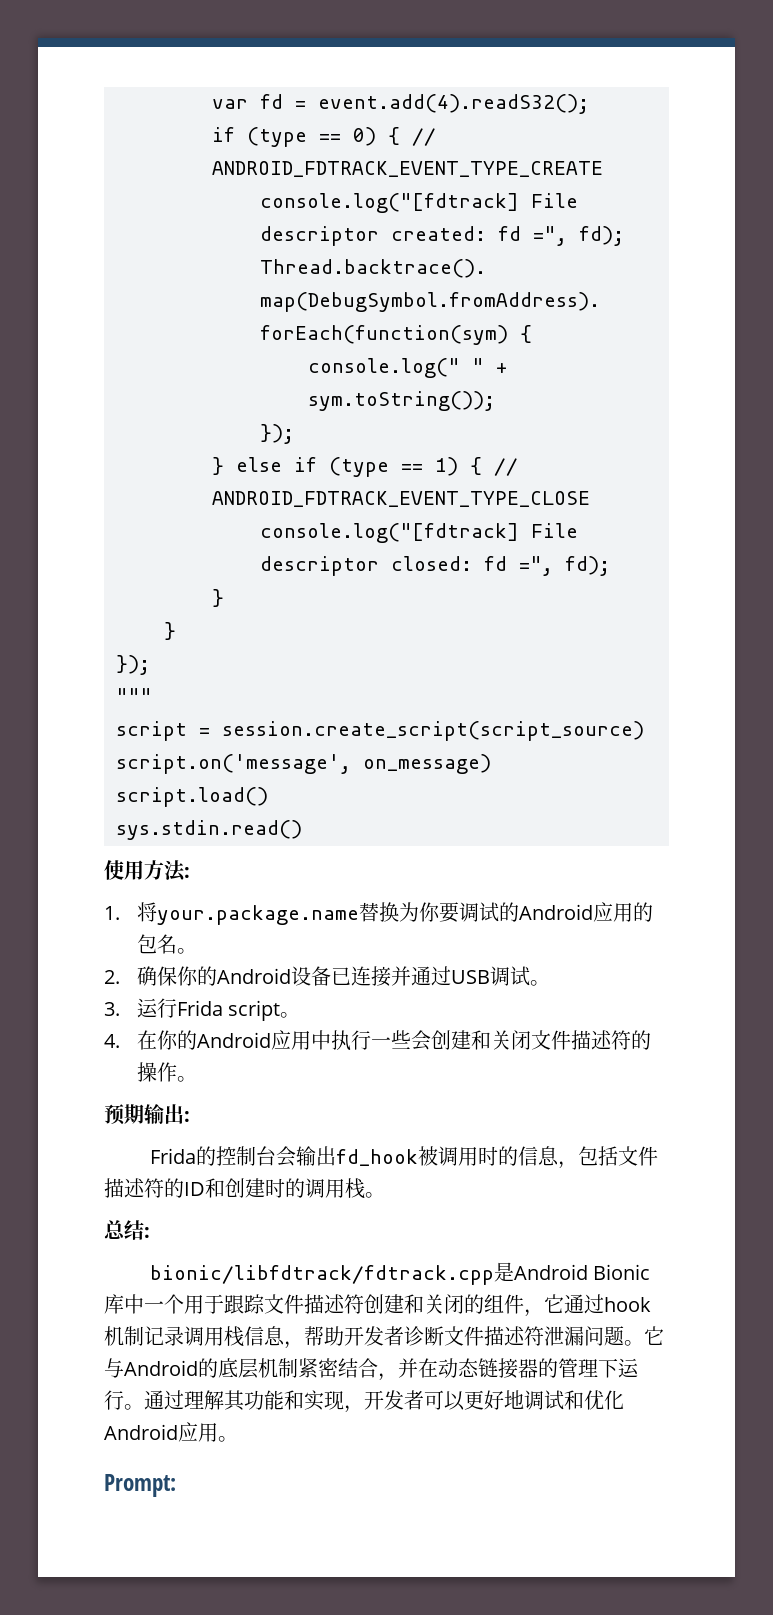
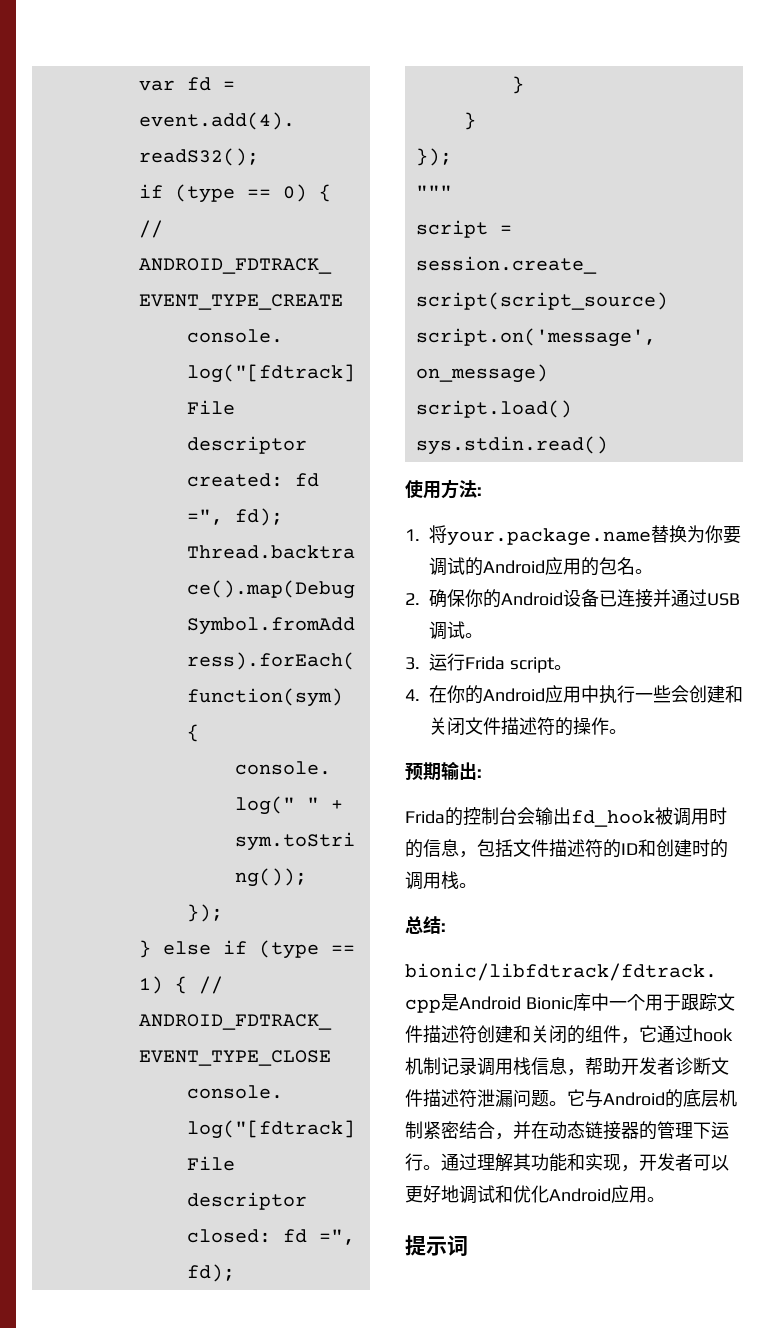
[104,1474,176,1497] Prompt: -> [405,1235,468,1256] 提示词

